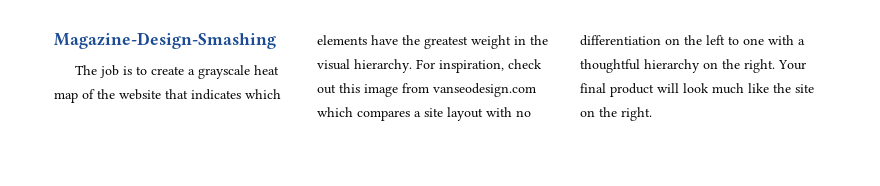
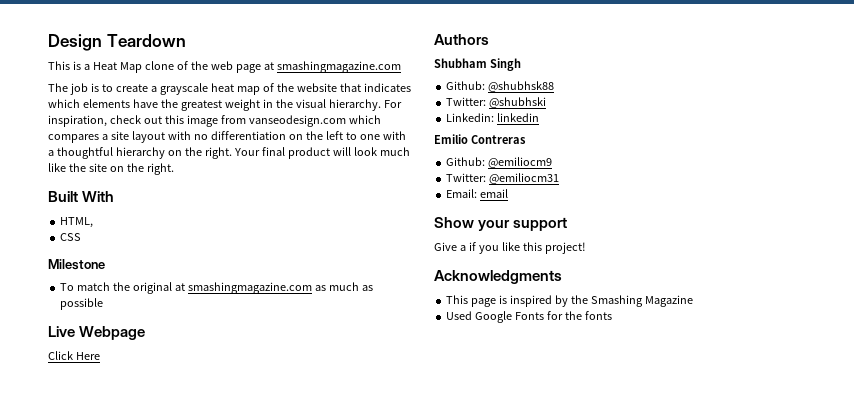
[54,32,276,49] Magazine-Design-Smashing -> [48,34,186,51] [48,61,401,73] Design Teardown // This is a Heat Map clone of the web page at smashingmagazine.com
(652, 114) none -> [48,191,115,202] [60,217,94,228] [60,233,82,241] [48,259,105,270] [60,282,373,294] [60,298,104,310] [48,326,146,340] [48,351,100,360] [434,34,489,45] [434,58,521,71] [446,81,555,92] [446,97,547,108] [446,113,540,122] [434,134,526,144] [446,157,553,168] [446,173,560,184] [446,189,509,198] [434,217,568,231] [434,242,586,254] [434,270,562,284] [446,295,693,307] [446,311,612,323] // Built With // HTML, // CSS // Milestone // To match the original at smashingmagazine.com as much as possible // Live Webpage // Click Here // Authors // Shubham Singh // Github: @shubhsk88 // Twitter: @shubhski // Linkedin: linkedin // Emilio Contreras // Github: @emiliocm9 // Twitter: @emiliocm31 // Email: email // Show your support // Give a if you like this project! // Acknowledgments // This page is inspired by the Smashing Magazine // Used Google Fonts for the fonts

